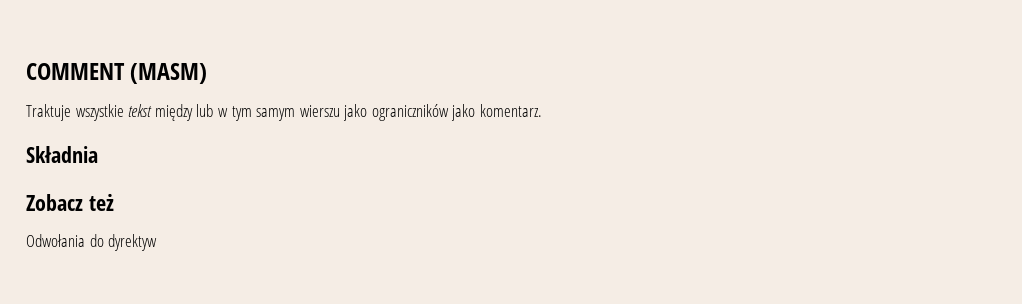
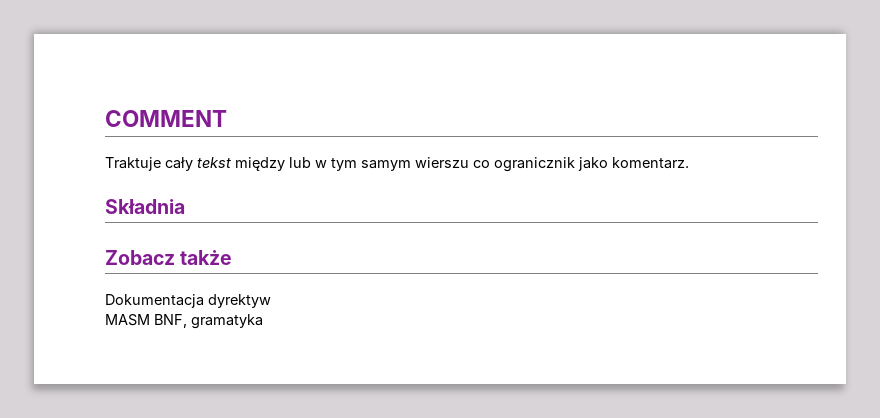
[130,63,208,84] (MASM) -> (227, 118) none
[75,104,124,121] wszystkie -> [165,157,193,171] cały
[343,104,449,121] jako ograniczników -> [473,157,575,172] co ogranicznik
[88,193,114,211] [26,234,158,251] też // Odwołania do dyrektyw -> [180,250,233,265] [105,294,271,308] [105,314,263,329] także // Dokumentacja dyrektyw // MASM BNF, gramatyka

